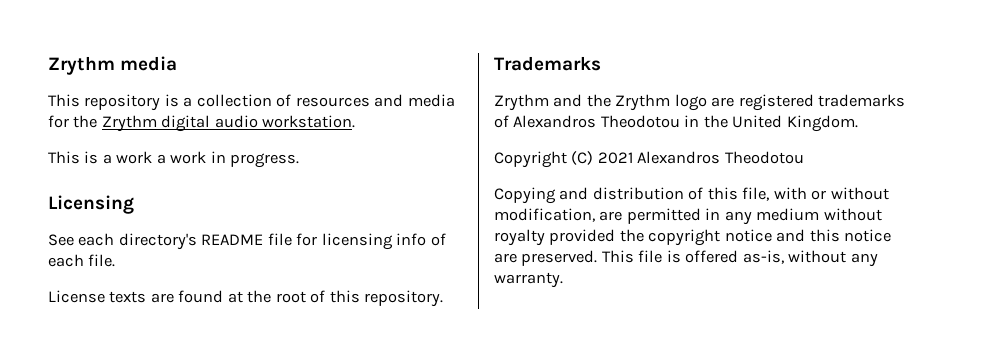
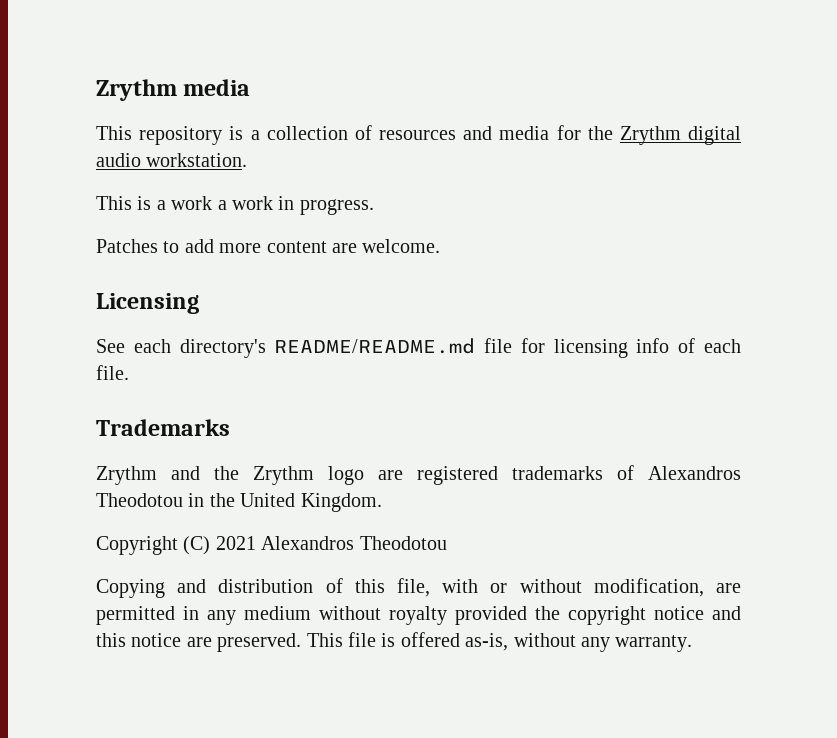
(300, 160) none -> [96,239,441,253] // Patches to add more content are welcome.
[201,234,264,245] README -> [274,338,476,354] README/README.md
[48,290,444,307] // License texts are found at the root of this repository. -> (129, 372) none

